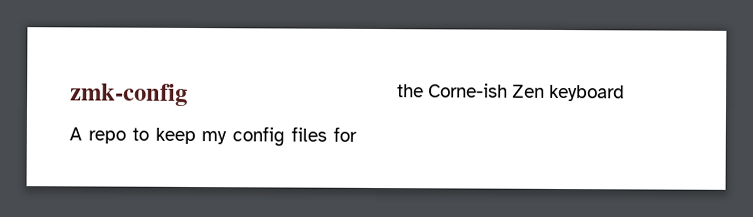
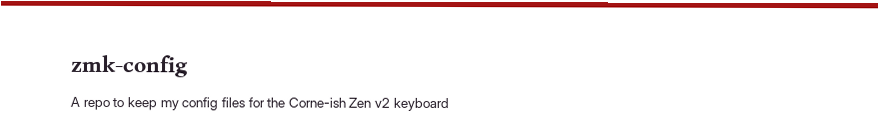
(546, 91) none -> [374,97,391,108] v2

